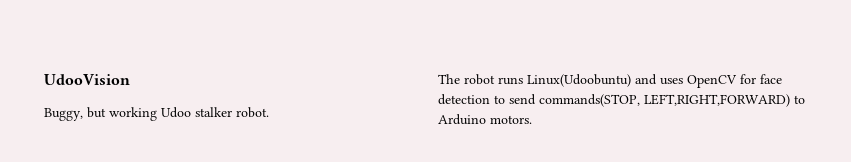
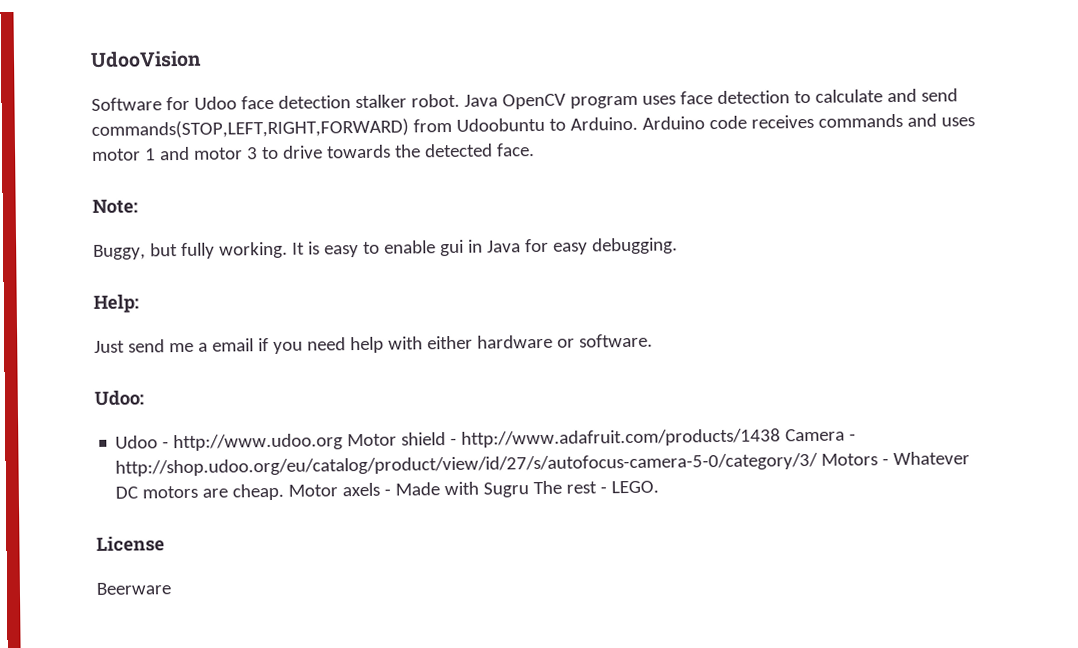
[44,107,269,121] [438,74,782,88] [438,94,805,107] [438,114,532,125] Buggy, but working Udoo stalker robot. // The robot runs Linux(Udoobuntu) and uses OpenCV for face detection to send commands(STOP, LEFT,RIGHT,FORWARD) to Arduino motors. -> [91,88,958,111] [91,113,975,139] [92,143,535,161] [92,198,138,214] [93,237,678,260] [93,293,139,313] [94,333,653,354] [94,389,144,406] [115,428,857,452] [115,451,971,477] [115,480,660,501] [96,535,165,552] [96,582,171,595] Software for Udoo face detection stalker robot. Java OpenCV program uses face detection to calculate and send commands(STOP,LEFT,RIGHT,FORWARD) from Udoobuntu to Arduino. Arduino code receives commands and uses motor 1 and motor 3 to drive towards the detected face. // Note: // Buggy, but fully working. It is easy to enable gui in Java for easy debugging. // Help: // Just send me a email if you need help with either hardware or software. // Udoo: // Udoo - http://www.udoo.org Motor shield - http://www.adafruit.com/products/1438 Camera - http://shop.udoo.org/eu/catalog/product/view/id/27/s/autofocus-camera-5-0/category/3/ Motors - Whatever DC motors are cheap. Motor axels - Made with Sugru The rest - LEGO. // License // Beerware

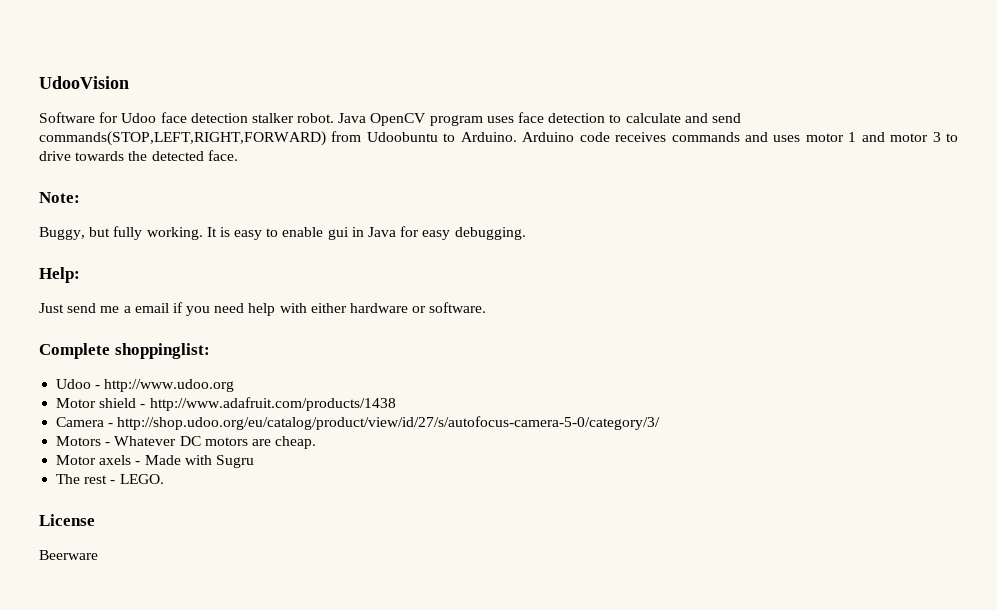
[94,389,144,406] Udoo: -> [39,343,210,359] Complete shoppinglist:
(344, 442) none -> (235, 385) //
(782, 438) none -> (396, 404) //
(819, 464) none -> (661, 423) //
(285, 492) none -> (317, 442) //
(530, 490) none -> (254, 461) //

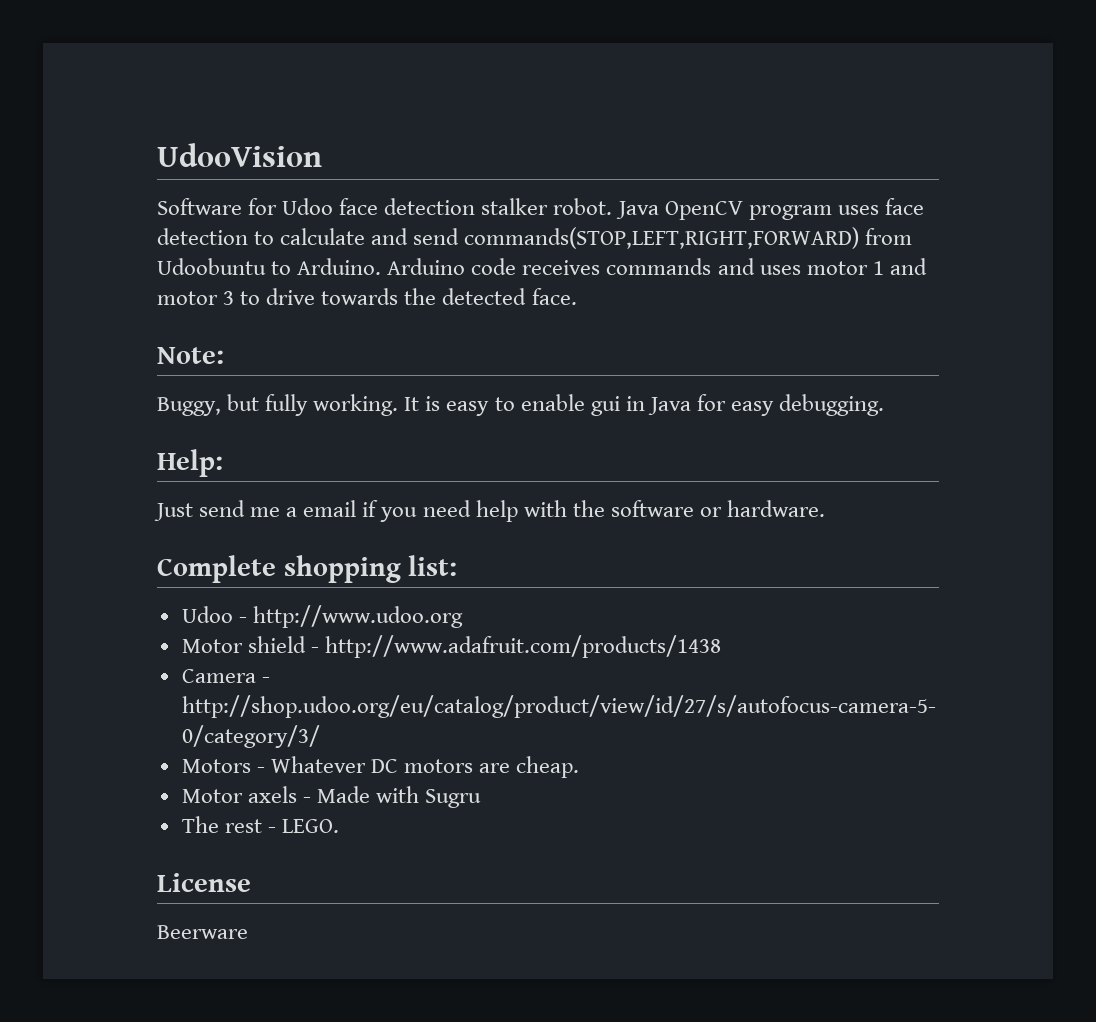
[310,302,487,313] either hardware or software. -> [572,500,825,517] the software or hardware.
[114,343,210,359] shoppinglist: -> [283,555,458,583] shopping list:

